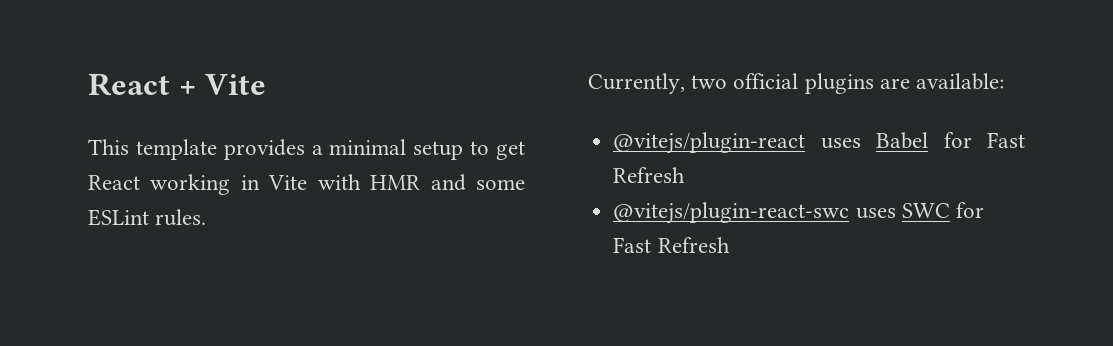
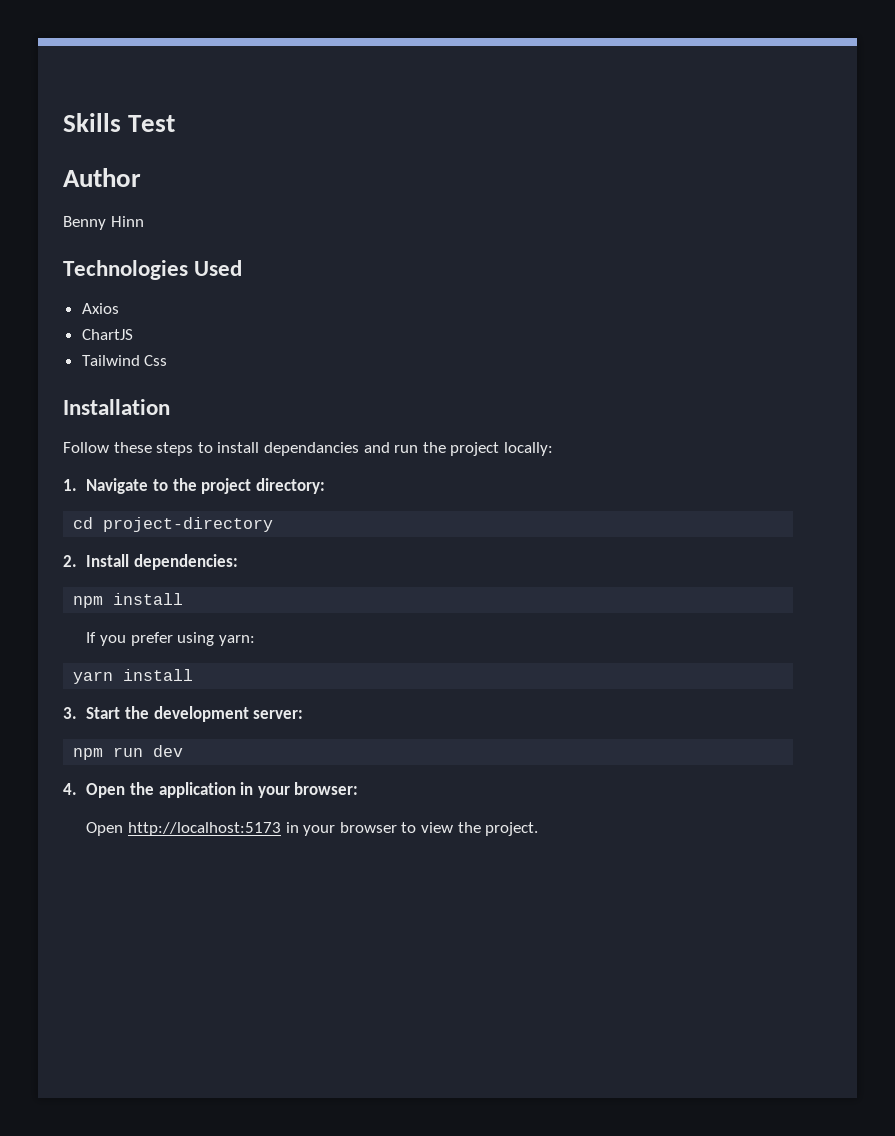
[88,73,266,96] [88,139,525,160] [88,174,525,195] [88,209,207,226] [588,73,1005,94] [613,132,1025,154] [613,167,686,183] [613,202,984,224] [613,237,730,253] React + Vite // This template provides a minimal setup to get React working in Vite with HMR and some ESLint rules. // Currently, two official plugins are available: // @vitejs/plugin-react uses Babel for Fast Refresh // @vitejs/plugin-react-swc uses SWC for Fast Refresh -> [63,113,176,132] [63,168,141,187] [63,216,144,230] [63,260,243,280] [81,303,119,314] [81,329,133,340] [81,355,168,366] [63,399,170,415] [63,442,553,456] [63,478,325,494] [73,517,274,532] [63,554,239,570] [73,593,184,608] [86,632,255,646] [73,669,194,684] [63,706,304,722] [73,745,184,760] [63,782,359,798] [86,822,539,836] Skills Test // Author // Benny Hinn // Technologies Used // Axios // ChartJS // Tailwind Css // Installation // Follow these steps to install dependancies and run the project locally: // 1. Navigate to the project directory: // cd project-directory // 2. Install dependencies: // npm install // If you prefer using yarn: // yarn install // 3. Start the development server: // npm run dev // 4. Open the application in your browser: // Open http://localhost:5173 in your browser to view the project.

